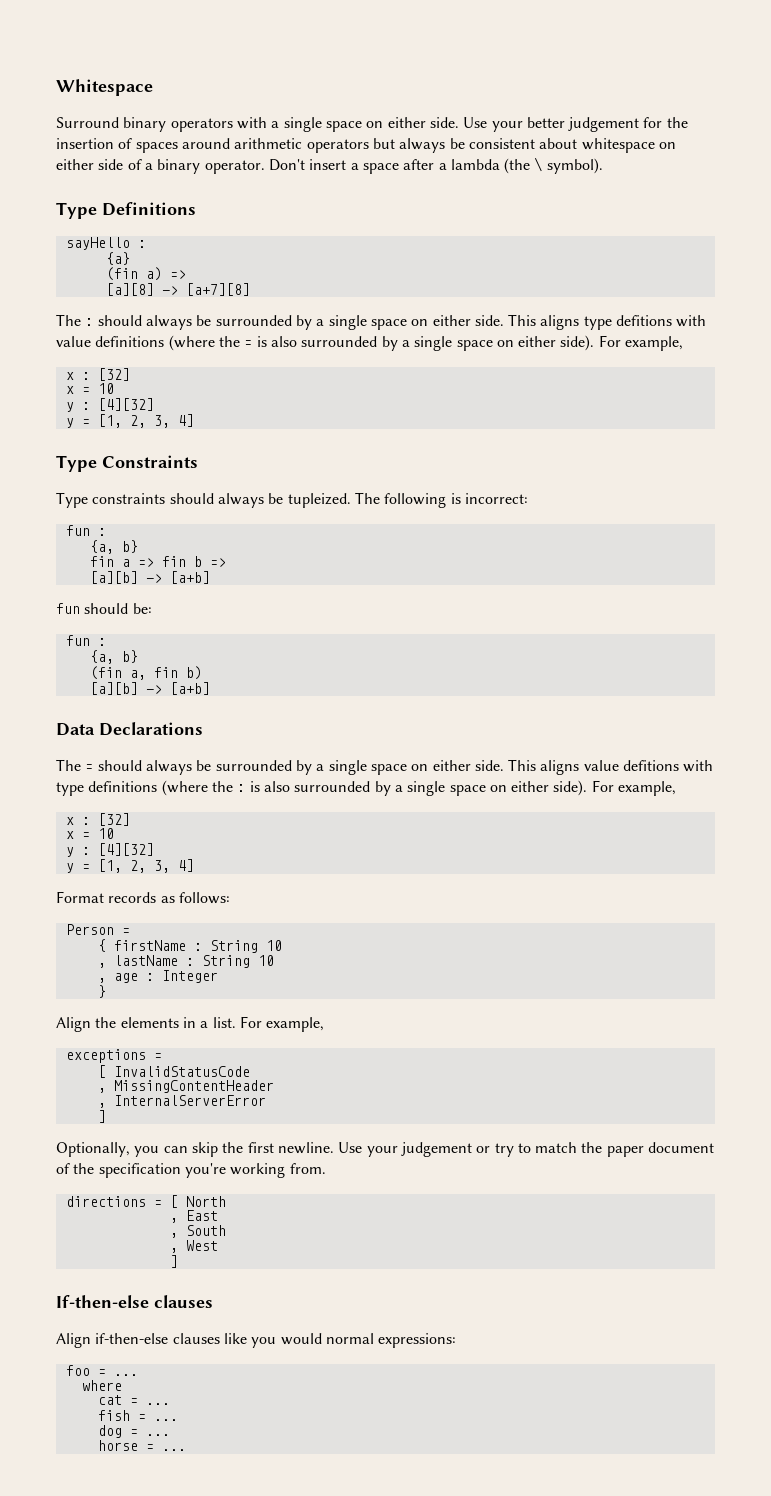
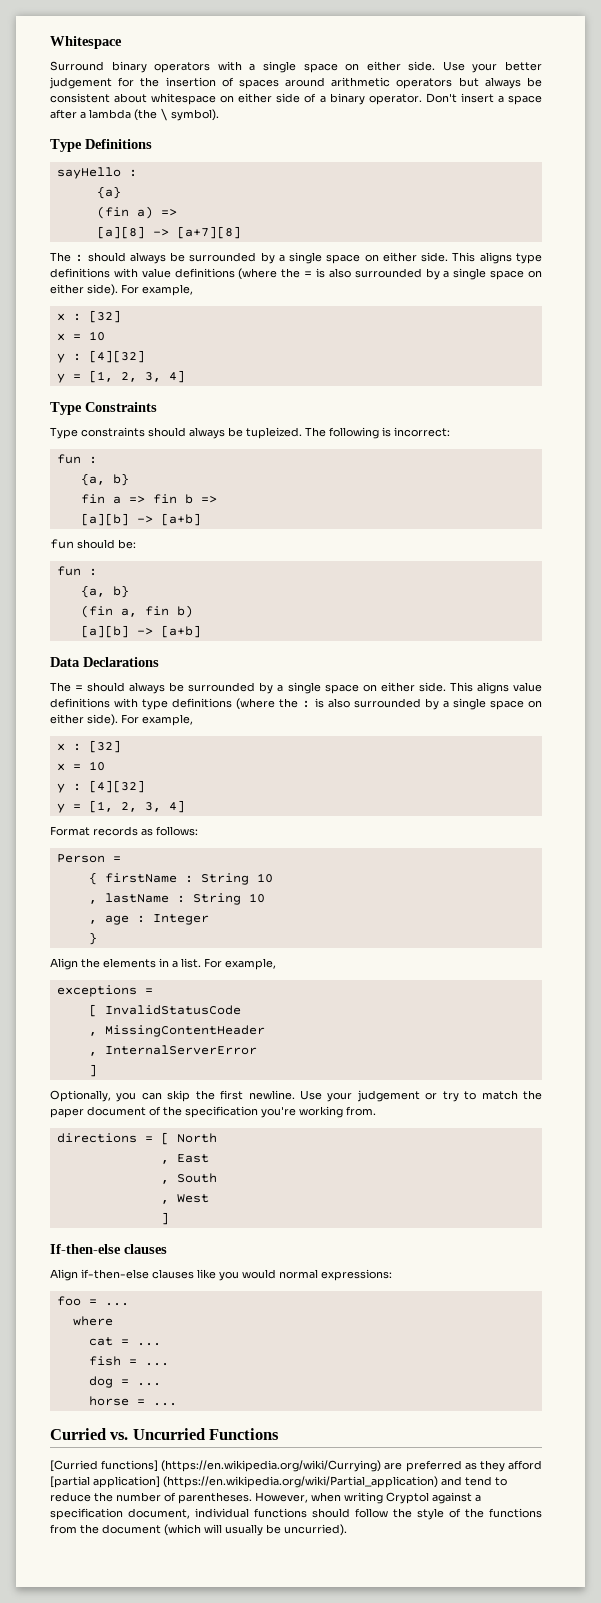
[616,315,673,326] defitions -> [50,268,110,278] definitions
[623,760,680,771] defitions -> [50,698,110,708] definitions
(186, 1450) none -> [50,1428,280,1440] [50,1460,543,1472] [50,1476,507,1488] [50,1492,481,1504] [50,1508,542,1520] [50,1524,347,1536] // Curried vs. Uncurried Functions // [Curried functions] (https://en.wikipedia.org/wiki/Currying) are preferred as they afford [partial application] (https://en.wikipedia.org/wiki/Partial_application) and tend to reduce the number of parentheses. However, when writing Cryptol against a specification document, individual functions should follow the style of the functions from the document (which will usually be uncurried).

